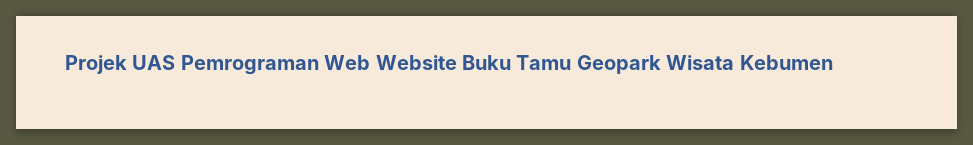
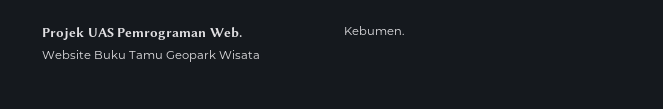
[324,55,371,70] Web -> [209,27,242,38] Web. //
[739,55,833,70] Kebumen -> [344,26,404,35] Kebumen.

